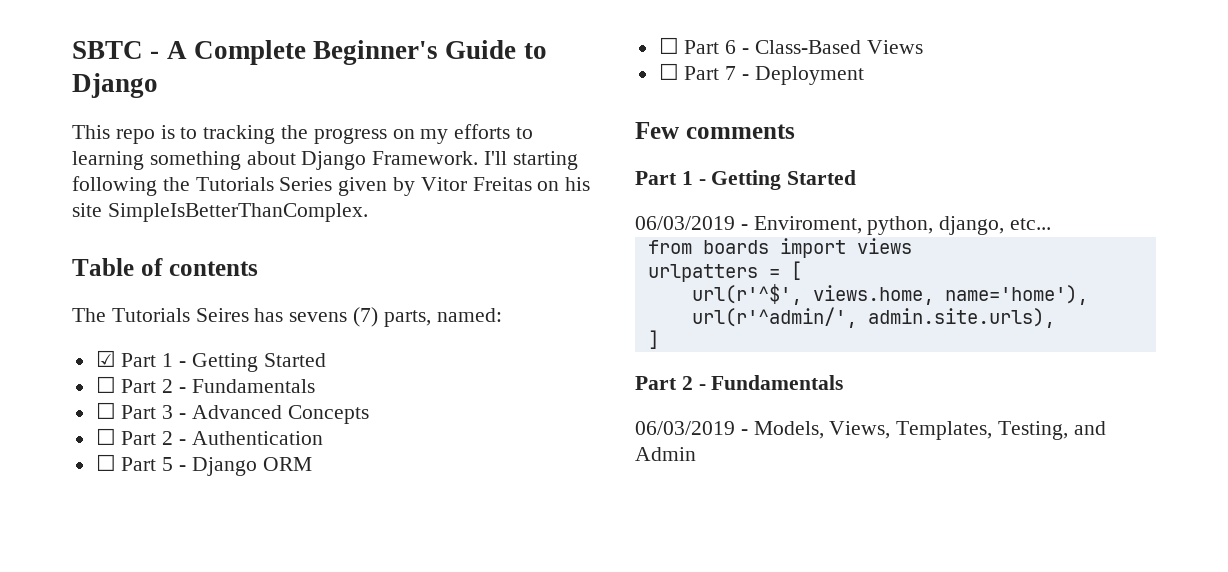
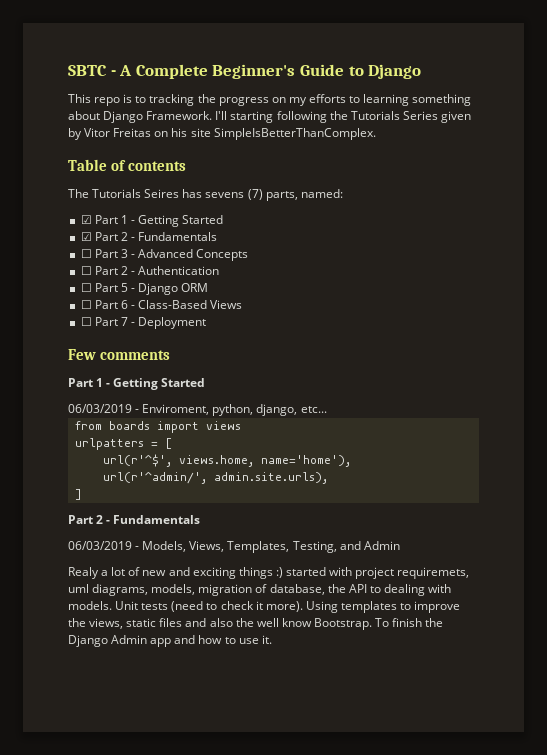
[95,376,116,393] ☐ -> [80,232,92,241] ☑
(696, 454) none -> [68,567,470,579] [68,584,452,596] [68,601,461,613] [68,618,444,630] [68,635,272,647] // Realy a lot of new and exciting things :) started with project requiremets, uml diagrams, models, migration of database, the API to dealing with models. Unit tests (need to check it more). Using templates to improve the views, static files and also the well know Bootstrap. To finish the Django Admin app and how to use it.

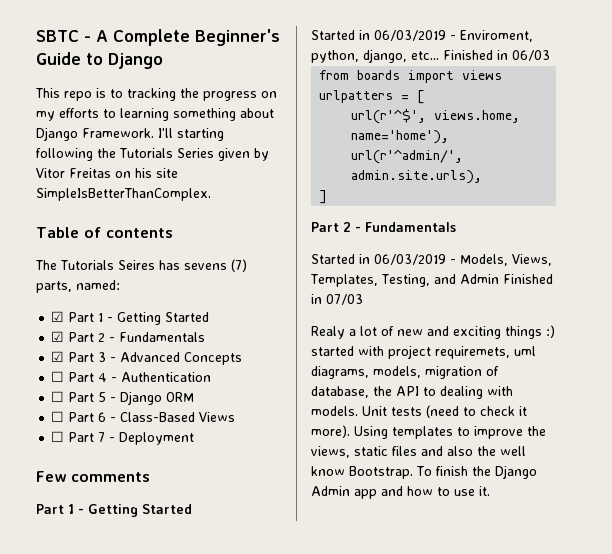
[80,249,92,258] ☐ -> [51,351,65,362] ☑
[120,266,128,275] 2 -> [98,373,108,382] 4
(206, 382) none -> [311,30,370,40] Started in
(327, 409) none -> [443,50,550,61] Finished in 06/03
(201, 519) none -> [311,254,370,264] Started in
(400, 545) none -> [502,274,553,284] [311,294,363,305] Finished in 07/03

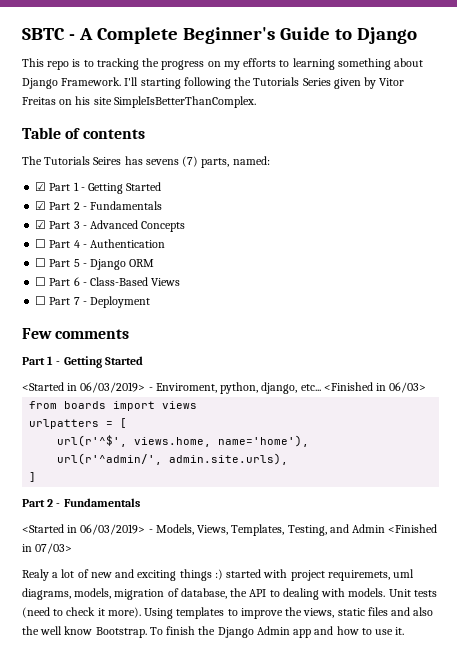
[311,30,446,41] Started in 06/03/2019 -> [22,382,146,393] <Started in 06/03/2019>
[443,50,550,61] Finished in 06/03 -> [323,382,427,393] <Finished in 06/03>
[311,254,446,265] Started in 06/03/2019 -> [22,524,146,535] <Started in 06/03/2019>
[502,274,553,284] [311,294,363,305] Finished in 07/03 -> [388,524,438,533] [22,543,73,554] <Finished in 07/03>

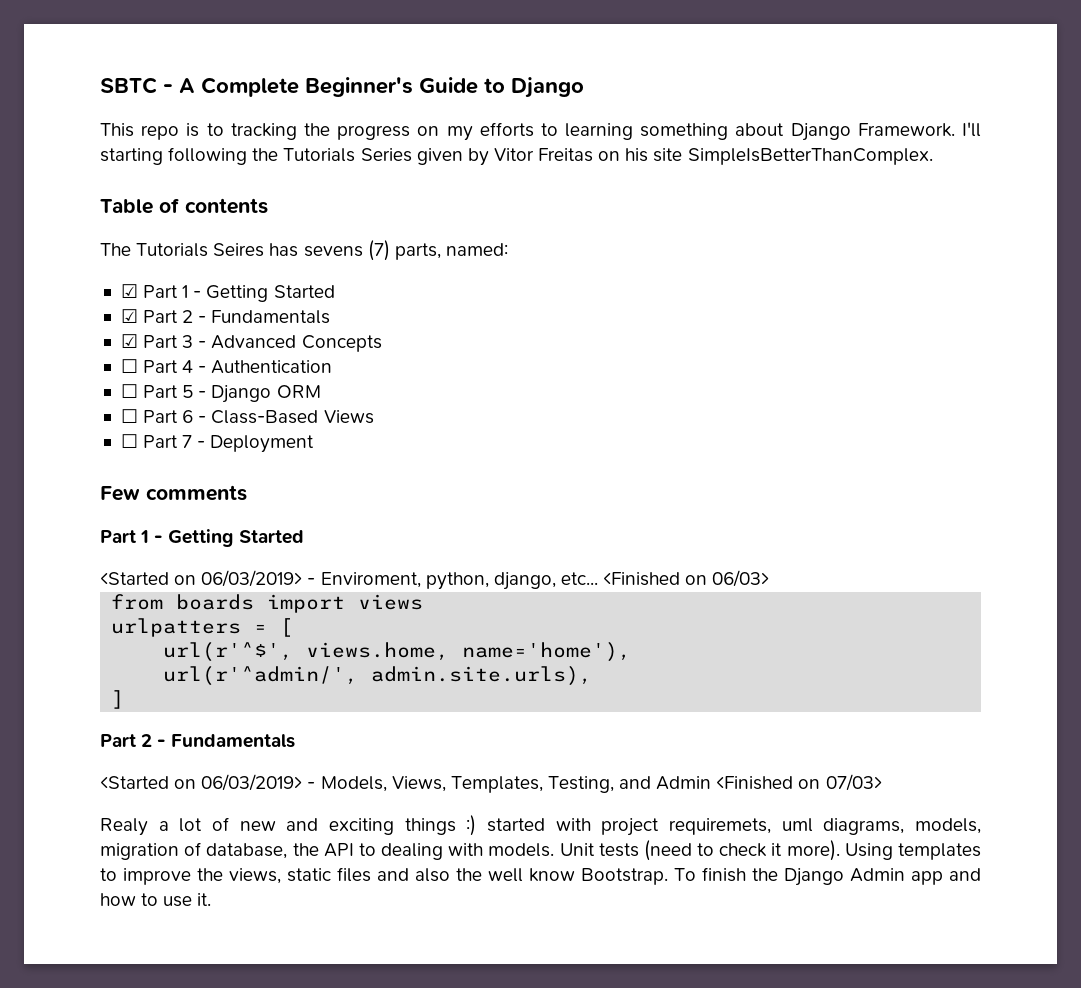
[67,383,78,391] in -> [174,575,197,585] on
[376,383,387,391] in -> [685,575,708,585] on
[67,525,78,533] in -> [174,779,197,789] on
[22,544,32,552] in -> [798,779,821,789] on

